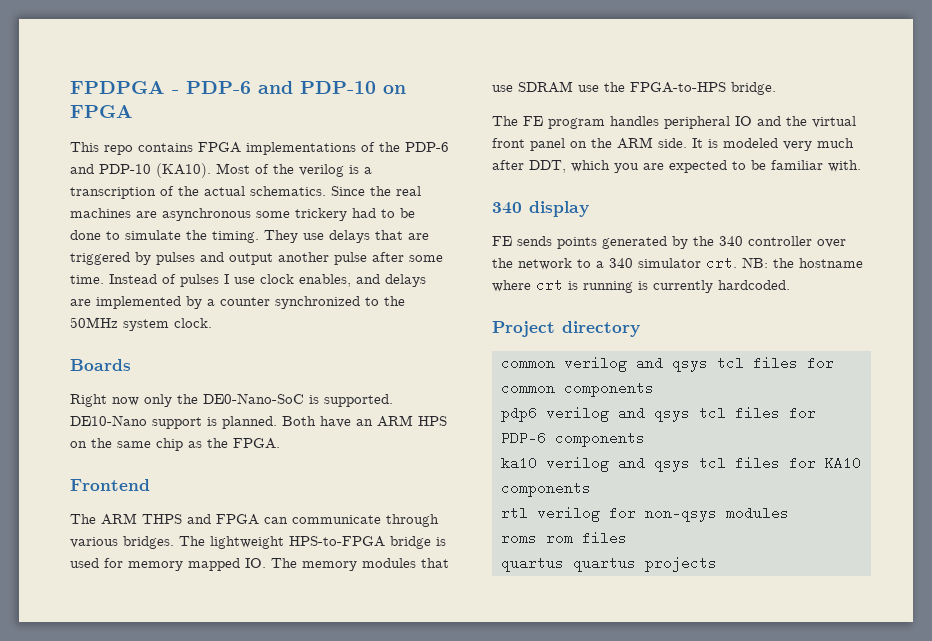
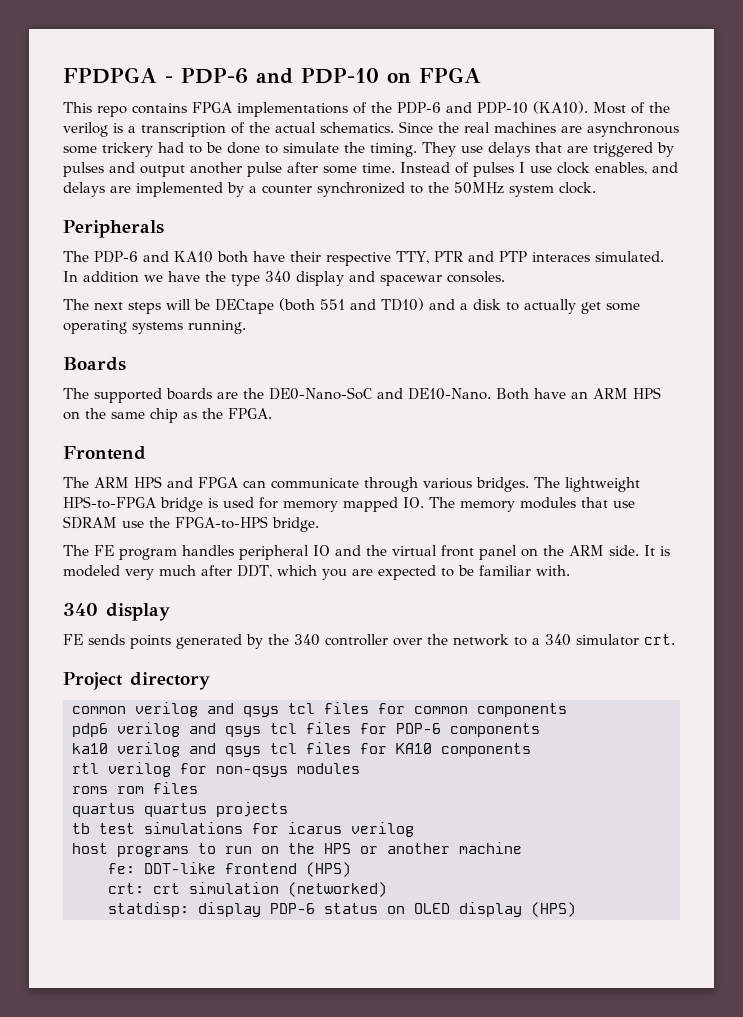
[70,359,131,371] [70,393,393,407] [70,415,277,429] Boards // Right now only the DE0-Nano-SoC is supported. DE10-Nano support is planned. -> [63,220,164,238] [63,251,664,266] [63,271,505,286] [63,298,640,314] [63,320,246,334] [63,357,126,371] [63,387,491,403] Peripherals // The PDP-6 and KA10 both have their respective TTY, PTR and PTP interaces simulated. In addition we have the type 340 display and spacewar consoles. // The next steps will be DECtape (both 551 and TD10) and a disk to actually get some operating systems running. // Boards // The supported boards are the DE0-Nano-SoC and DE10-Nano.
[142,514,182,524] THPS -> [134,476,162,488] HPS
[742,257,863,268] [492,278,790,293] NB: the hostname where crt is running is currently hardcoded. -> (675, 639) none
(717, 564) none -> [72,822,414,837] [72,842,522,857] [108,862,351,877] [108,882,387,897] [108,902,576,917] // tb test simulations for icarus verilog // host programs to run on the HPS or another machine // fe: DDT-like frontend (HPS) // crt: crt simulation (networked) // statdisp: display PDP-6 status on OLED display (HPS)

